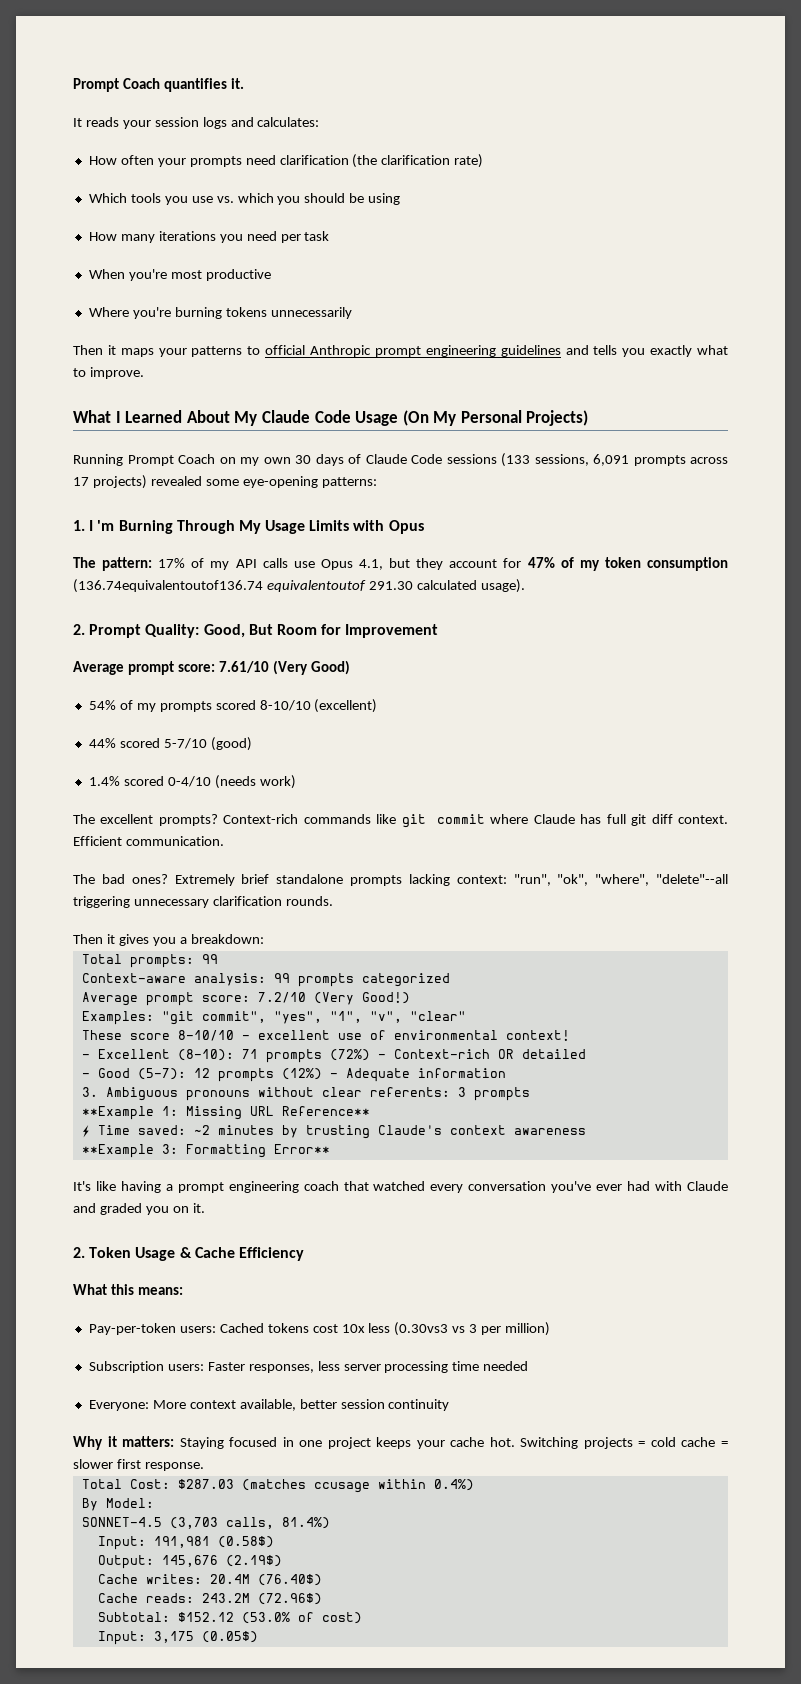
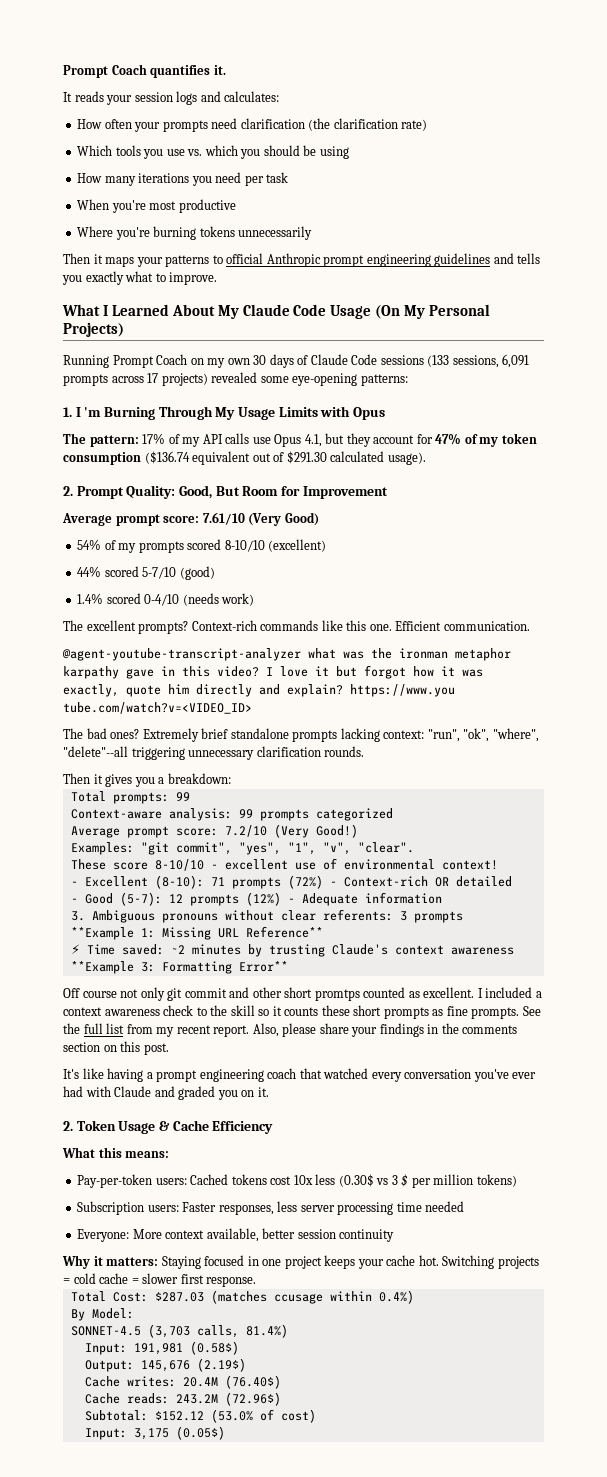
[73,579,413,593] (136.74equivalentoutof136.74 equivalentoutof 291.30 -> [144,451,327,465] ($136.74 equivalent out of $291.30
[401,814,728,828] [73,836,224,846] git commit where Claude has full git diff context. Efficient communication. -> [346,620,530,631] [62,648,511,661] [63,665,483,679] [63,684,455,697] [63,702,252,714] this one. Efficient communication. // @agent-youtube-transcript-analyzer what was the ironman metaphor karpathy gave in this video? I love it but forgot how it was exactly, quote him directly and explain? https://www.you tube.com/watch?v=<VIDEO_ID>
[409,1011,466,1021] "clear" -> [357,842,414,853] "clear".
(330, 1149) none -> [63,987,542,1001] [63,1005,541,1019] [63,1023,518,1037] [63,1041,169,1055] // Off course not only git commit and other short promtps counted as excellent. I included a context awareness check to the skill so it counts these short prompts as fine prompts. See the full list from my recent report. Also, please share your findings in the comments section on this post.
[394,1322,449,1336] (0.30vs3 -> [338,1174,374,1187] (0.30$
[481,1322,551,1336] per million) -> [401,1174,517,1188] $ per million tokens)

